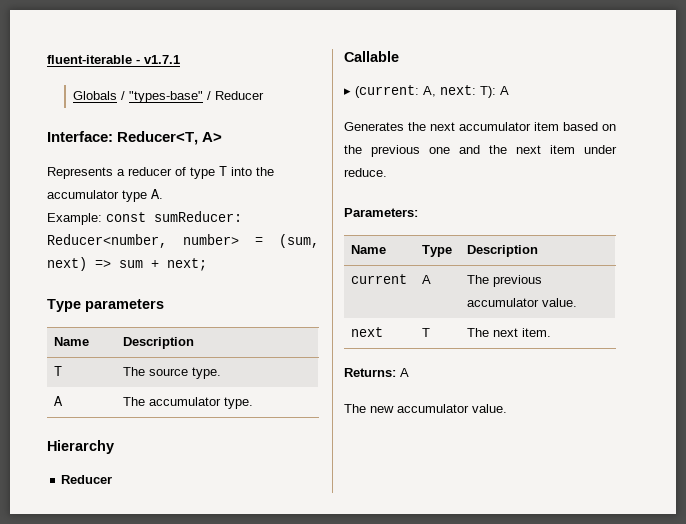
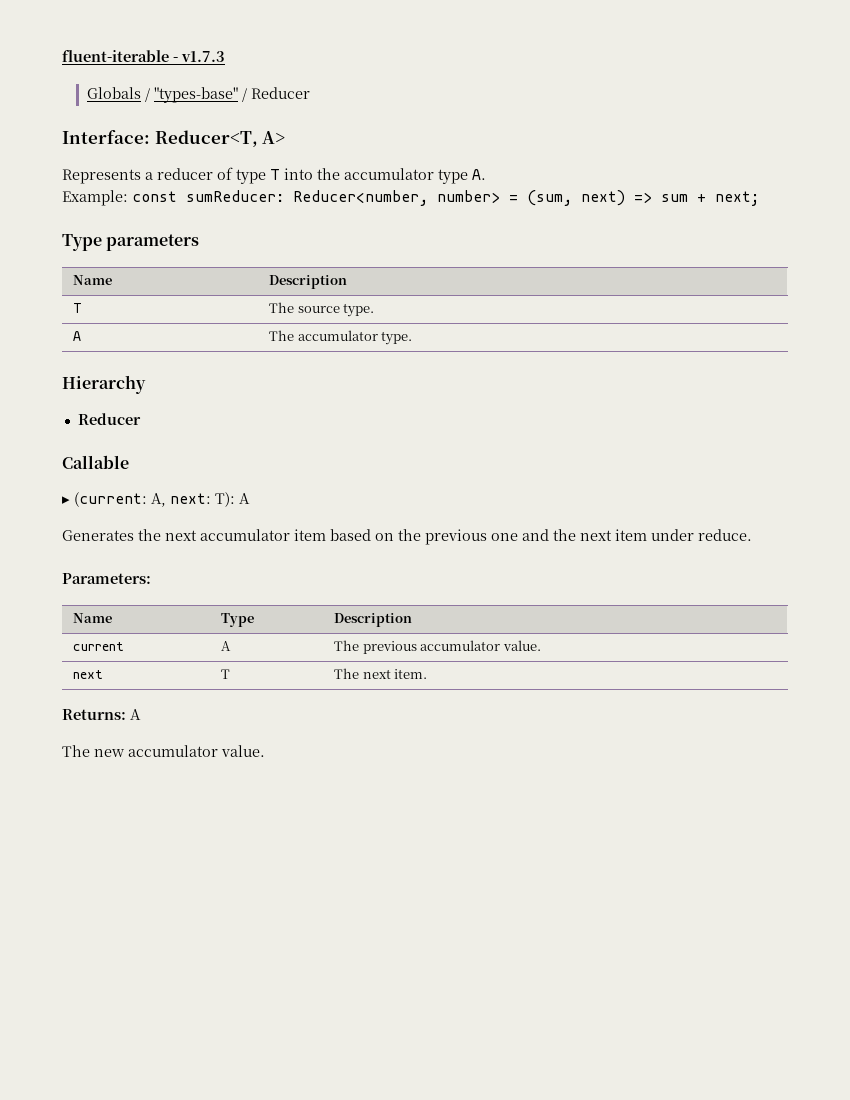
[144,55,180,64] v1.7.1 -> [181,51,225,62] v1.7.3

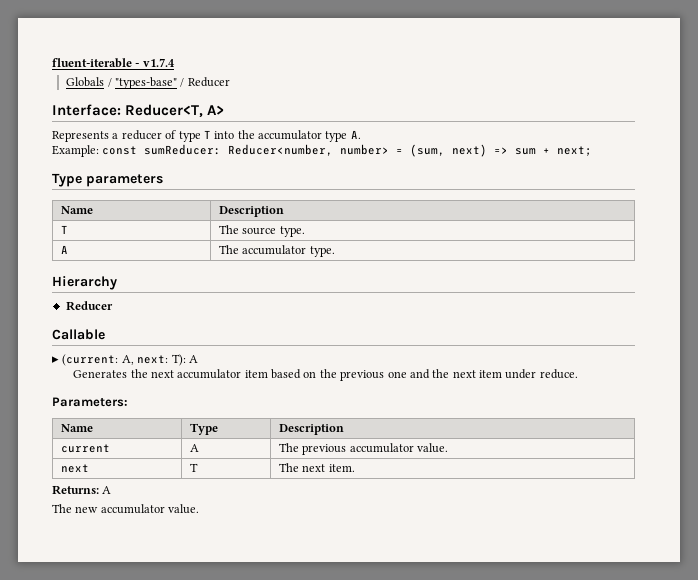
[181,51,225,62] v1.7.3 -> [142,58,175,67] v1.7.4

